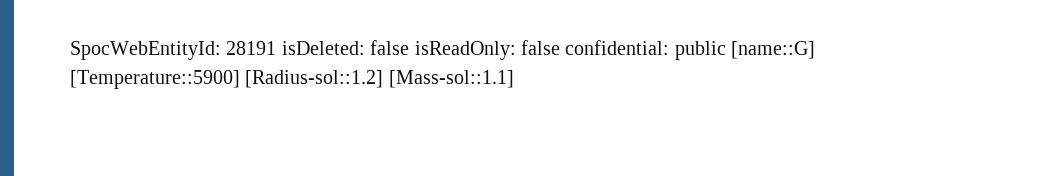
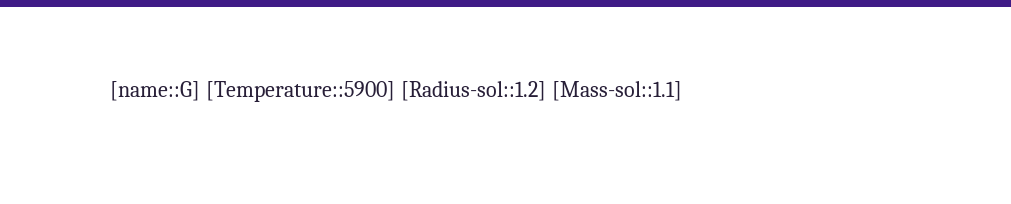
[70,40,726,60] SpocWebEntityId: 28191 isDeleted: false isReadOnly: false confidential: public -> (110, 91) none

